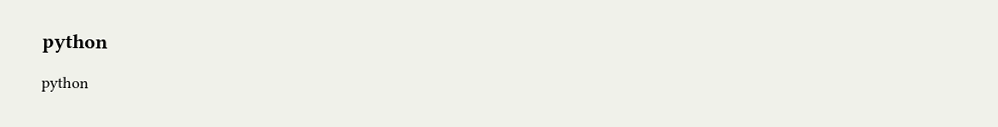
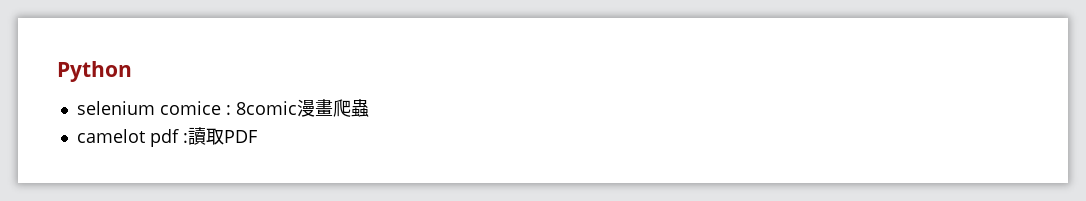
[42,33,109,54] [41,76,89,93] python // python -> [57,61,132,82] [76,99,369,117] [76,127,257,147] Python // selenium comice : 8comic漫畫爬蟲 // camelot pdf :讀取PDF

